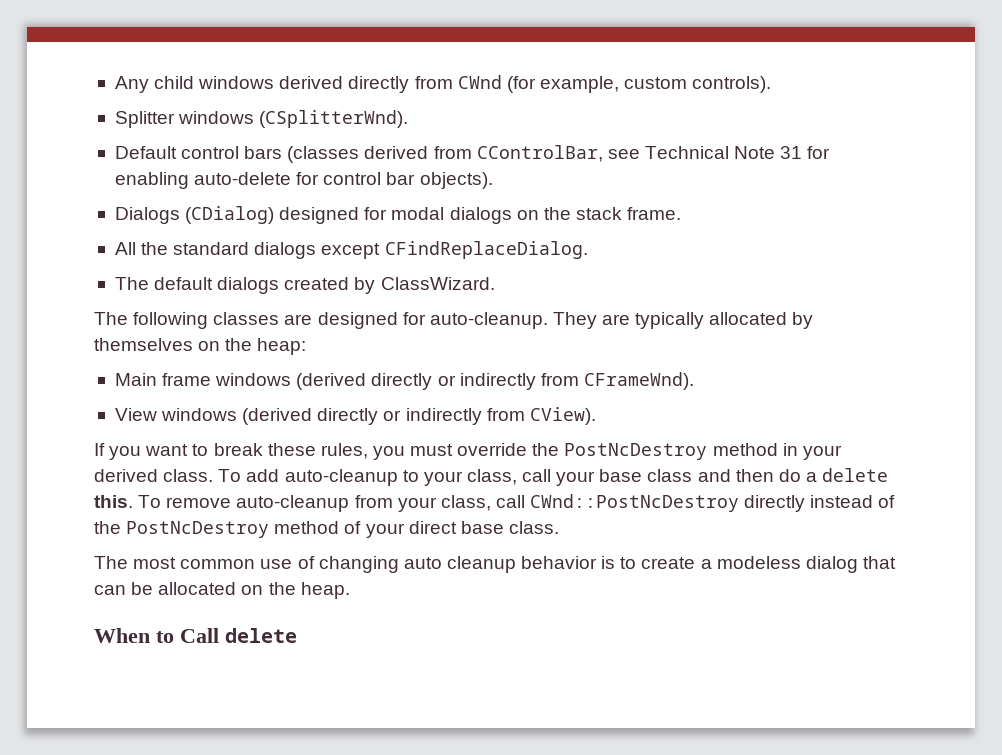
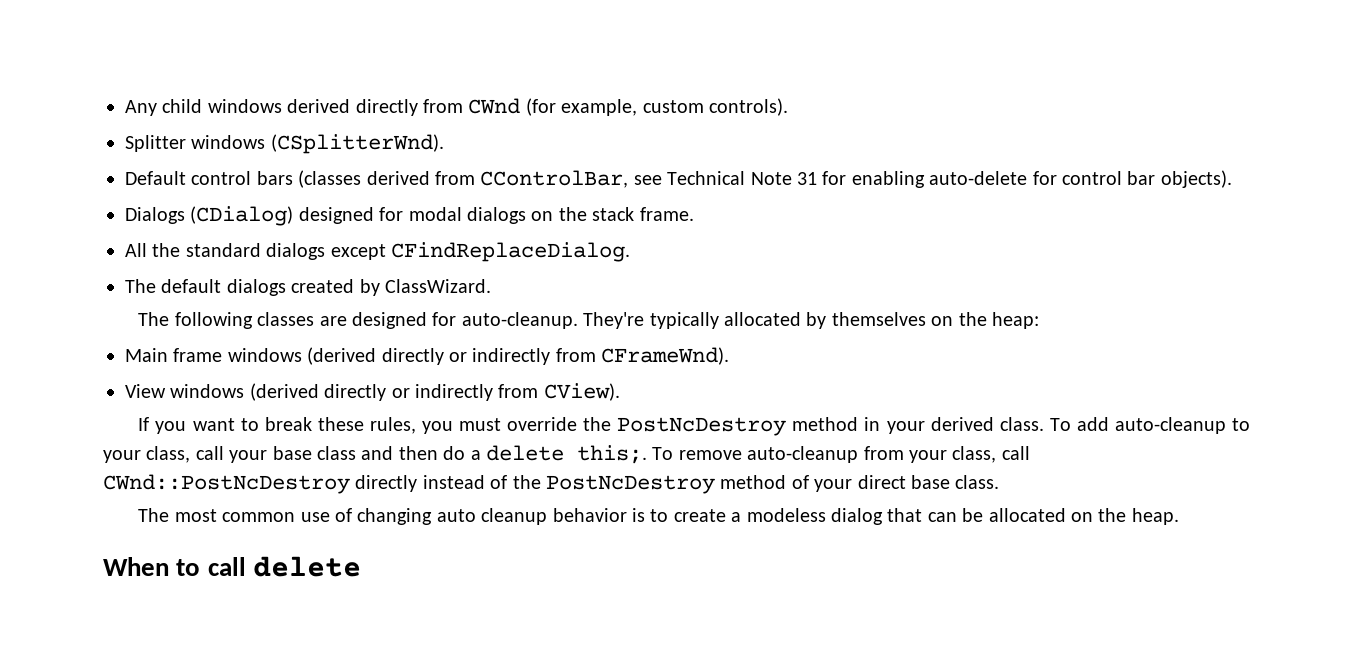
[552,312,631,329] They are -> [583,312,645,329] They're
[94,495,133,508] this. -> [577,445,647,464] this;.
[180,628,219,643] Call -> [207,557,246,576] call

